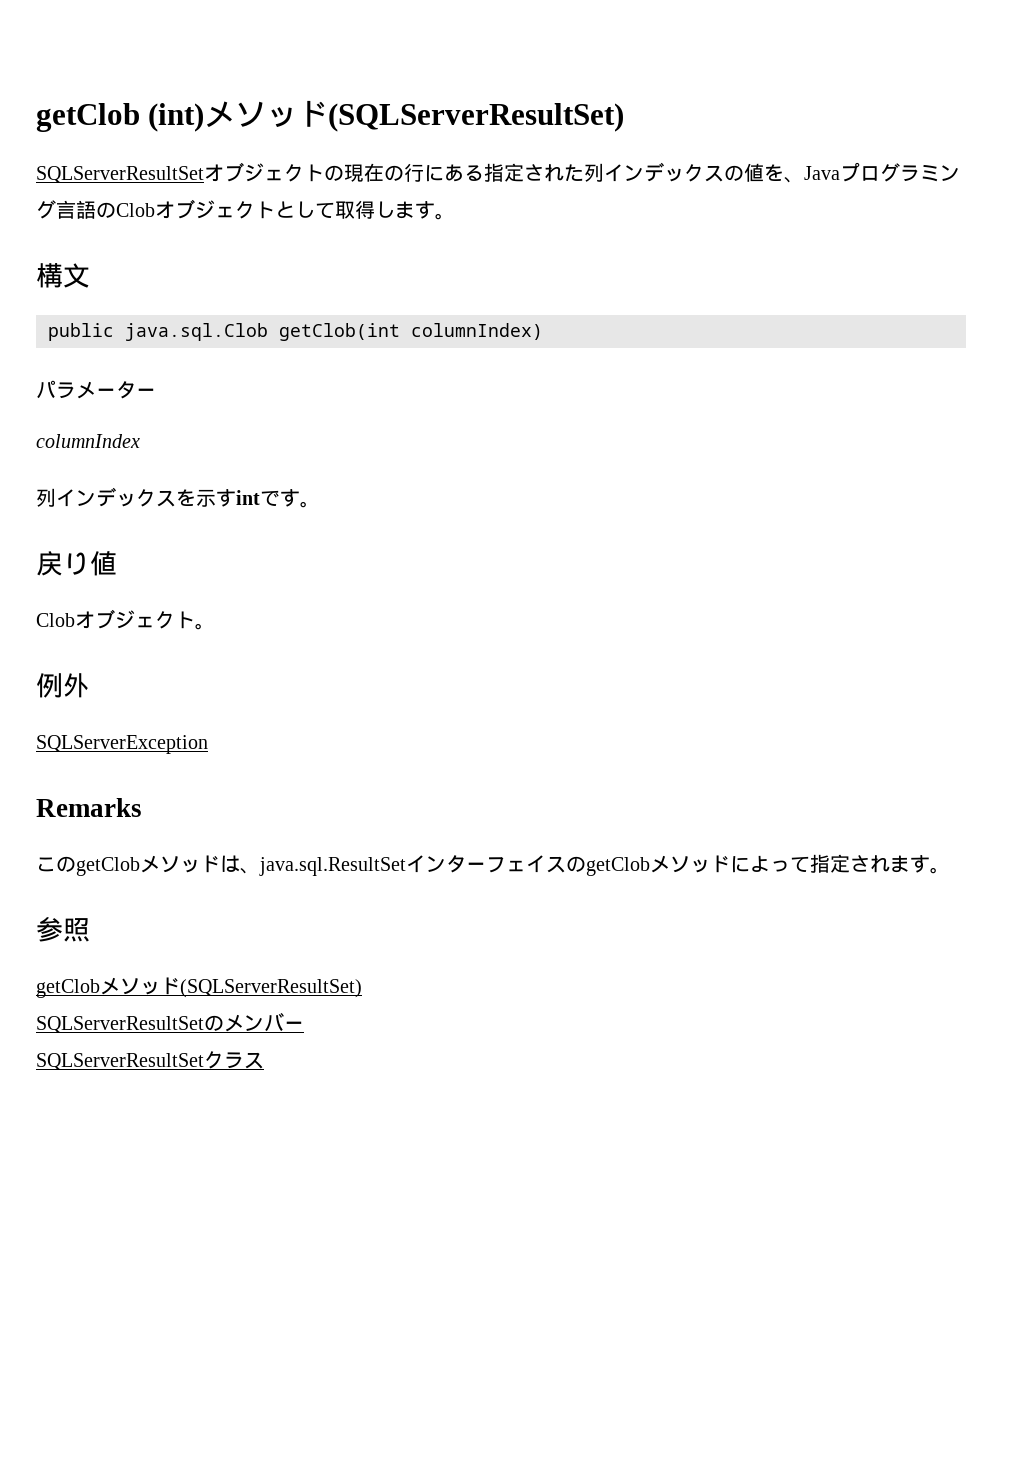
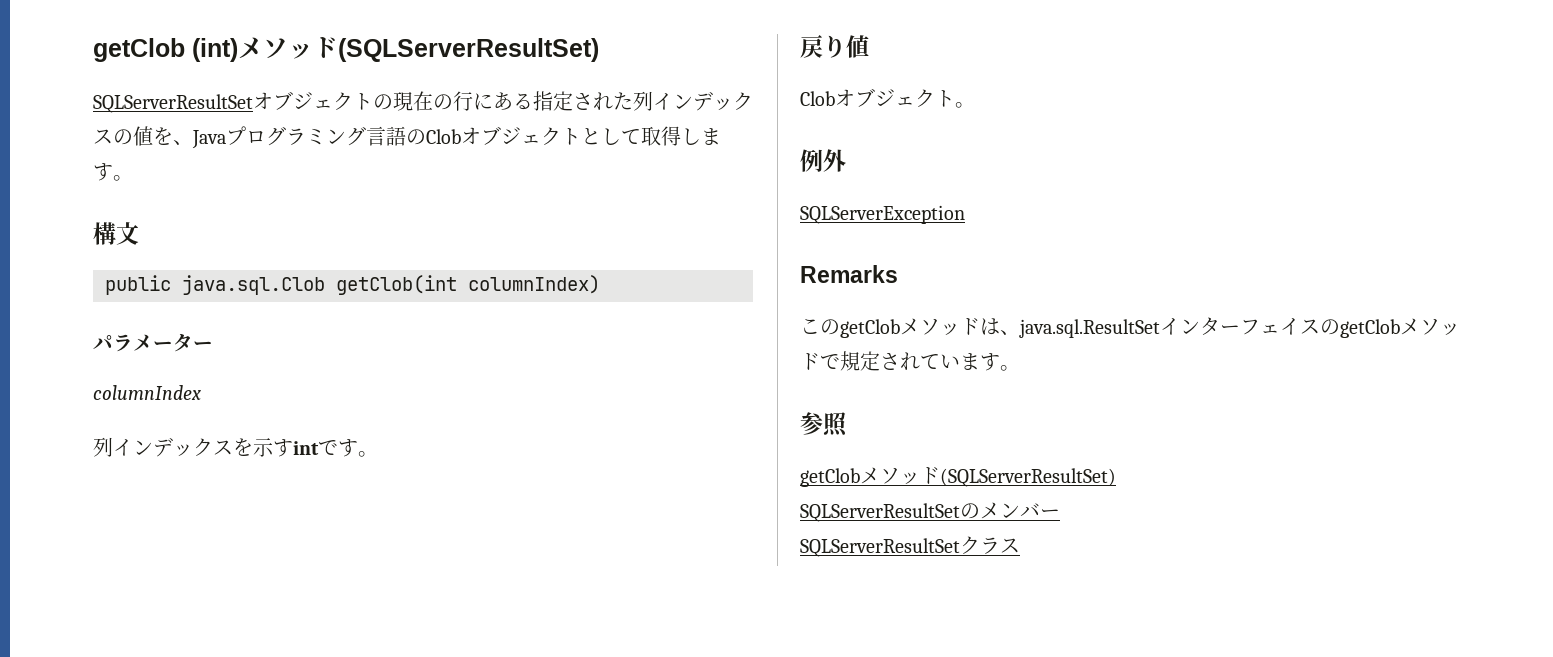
[730,854,890,873] によって指定され -> [820,351,960,371] で規定されてい

